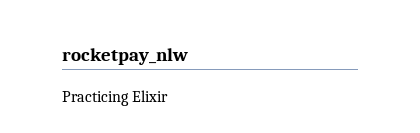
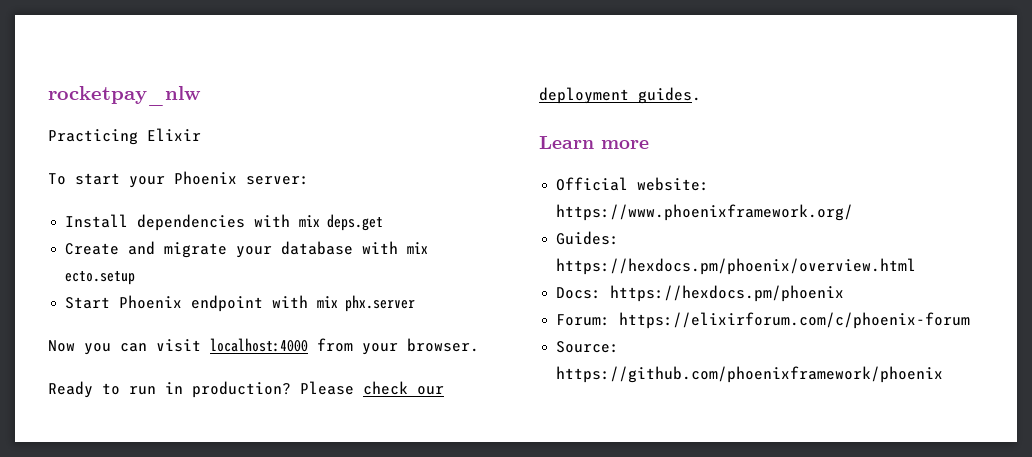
(169, 96) none -> [48,171,309,188] [65,214,384,231] [65,241,429,258] [65,271,136,285] [65,295,416,312] [48,338,479,355] [48,381,444,398] [539,87,701,104] [539,136,649,149] [556,177,710,191] [556,204,854,221] [556,231,620,245] [556,258,917,275] [556,285,845,302] [556,312,971,329] [556,341,620,353] [556,366,944,383] // To start your Phoenix server: // Install dependencies with mix deps.get // Create and migrate your database with mix ecto.setup // Start Phoenix endpoint with mix phx.server // Now you can visit localhost:4000 from your browser. // Ready to run in production? Please check our deployment guides. // Learn more // Official website: https://www.phoenixframework.org/ // Guides: https://hexdocs.pm/phoenix/overview.html // Docs: https://hexdocs.pm/phoenix // Forum: https://elixirforum.com/c/phoenix-forum // Source: https://github.com/phoenixframework/phoenix

